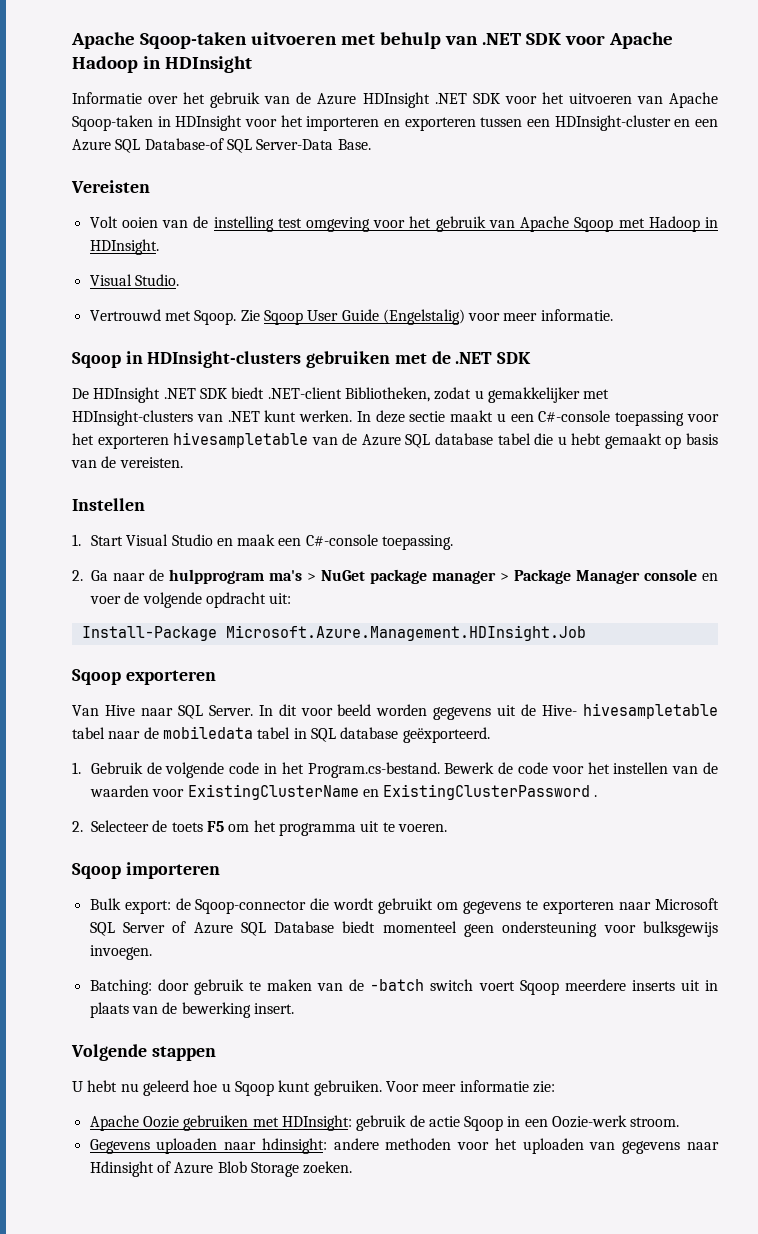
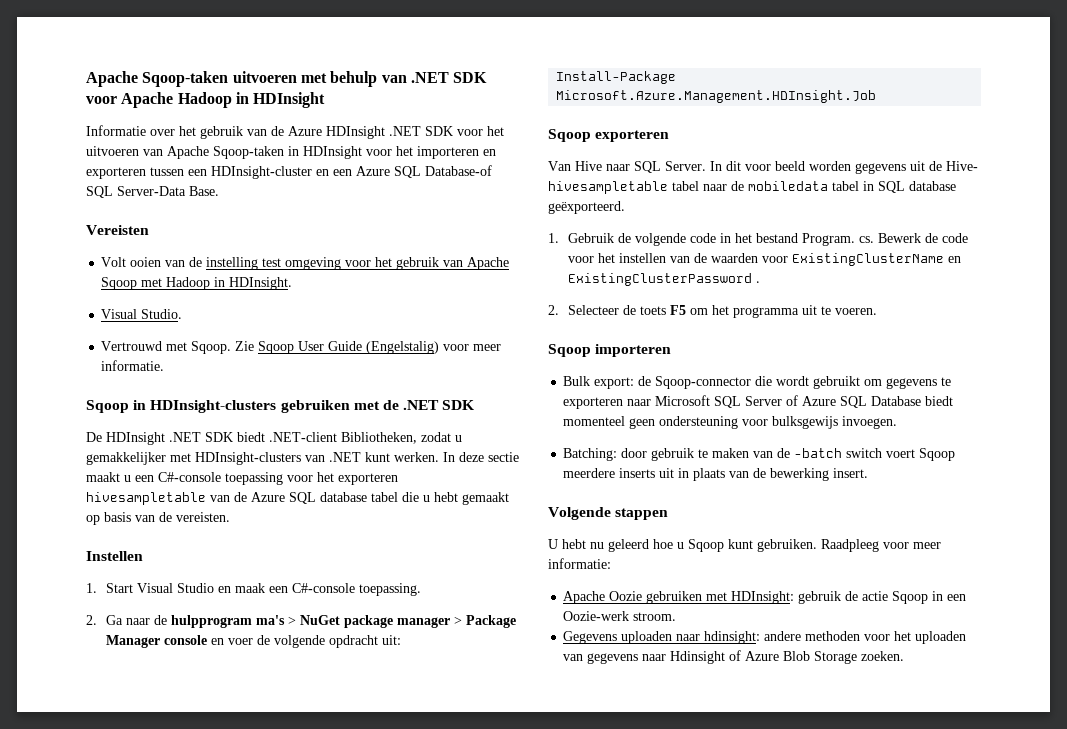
[307,762,440,778] Program.cs-bestand. -> [755,233,874,246] bestand Program. cs.
[385,1080,555,1093] Voor meer informatie zie: -> [821,539,941,552] [548,558,611,569] Raadpleeg voor meer informatie:

